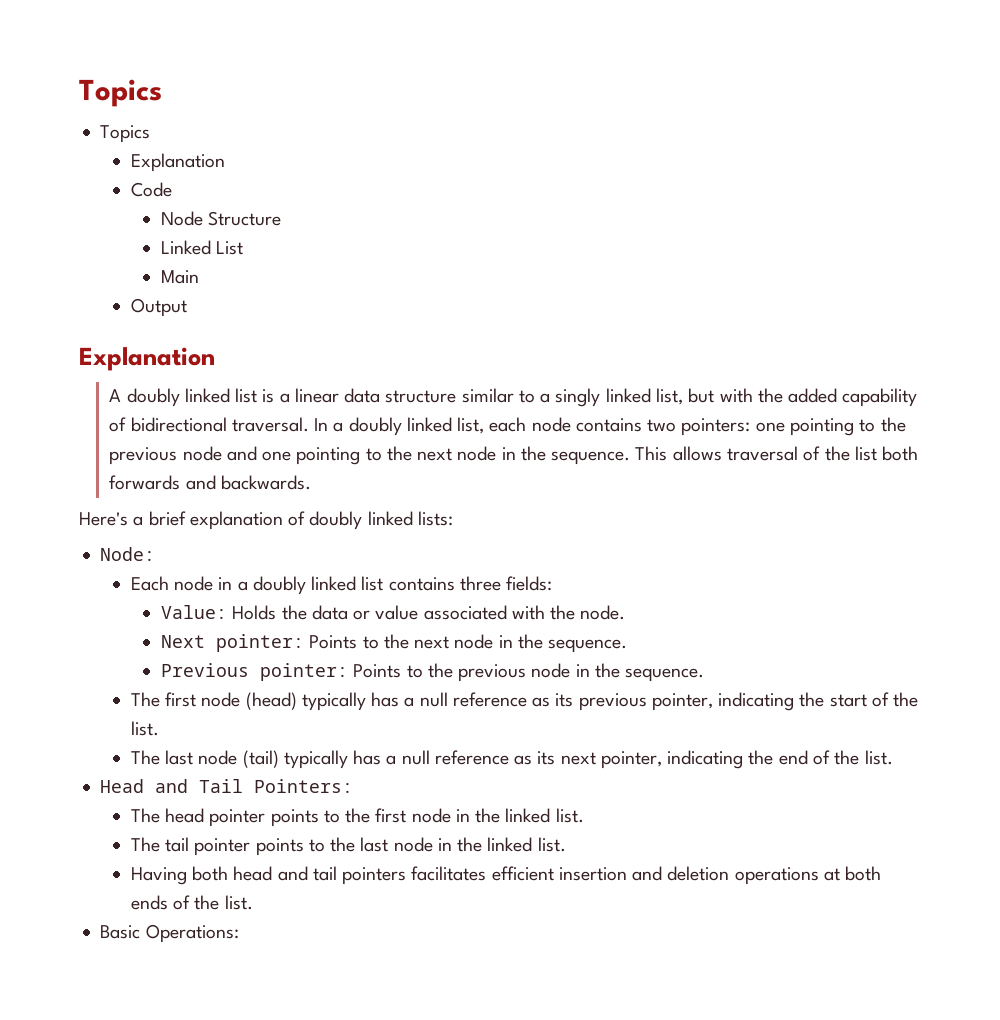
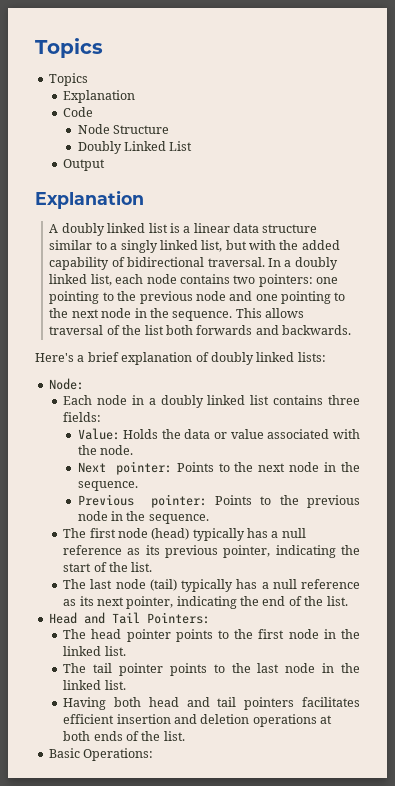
(282, 218) none -> [77,141,122,154] Doubly
[161,270,200,284] // Main -> (193, 146) none

